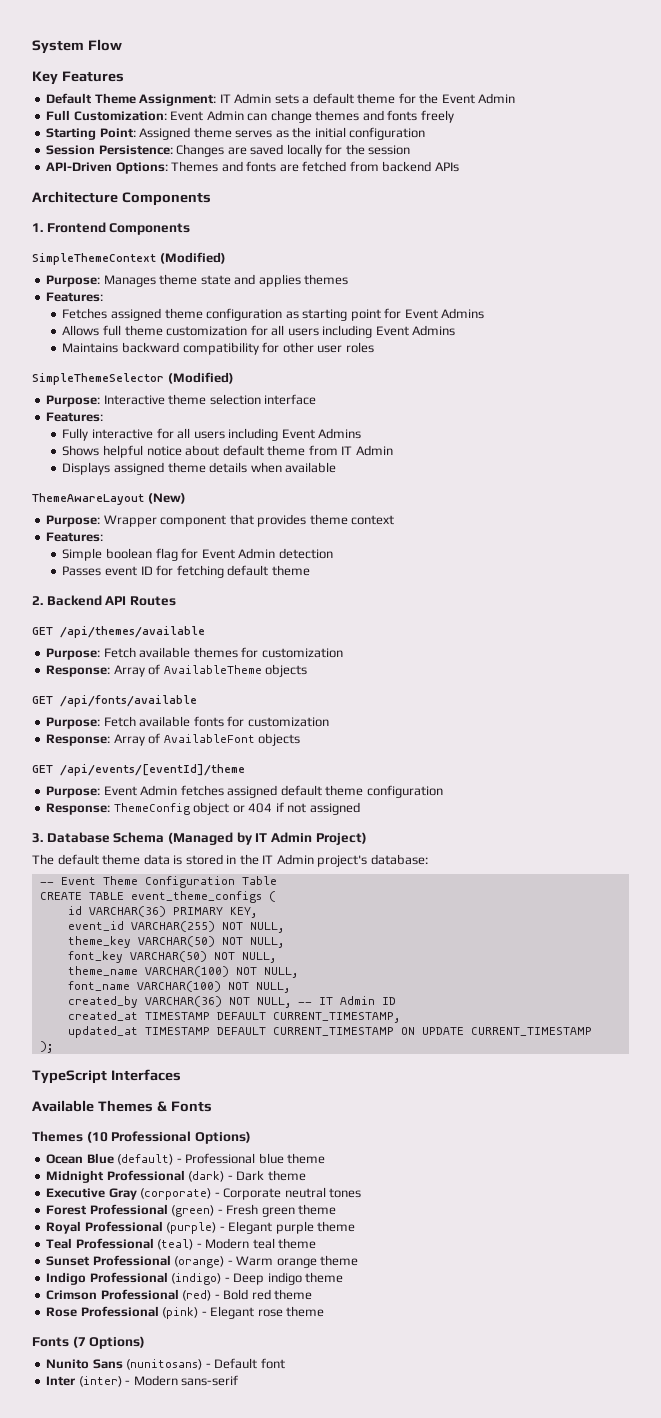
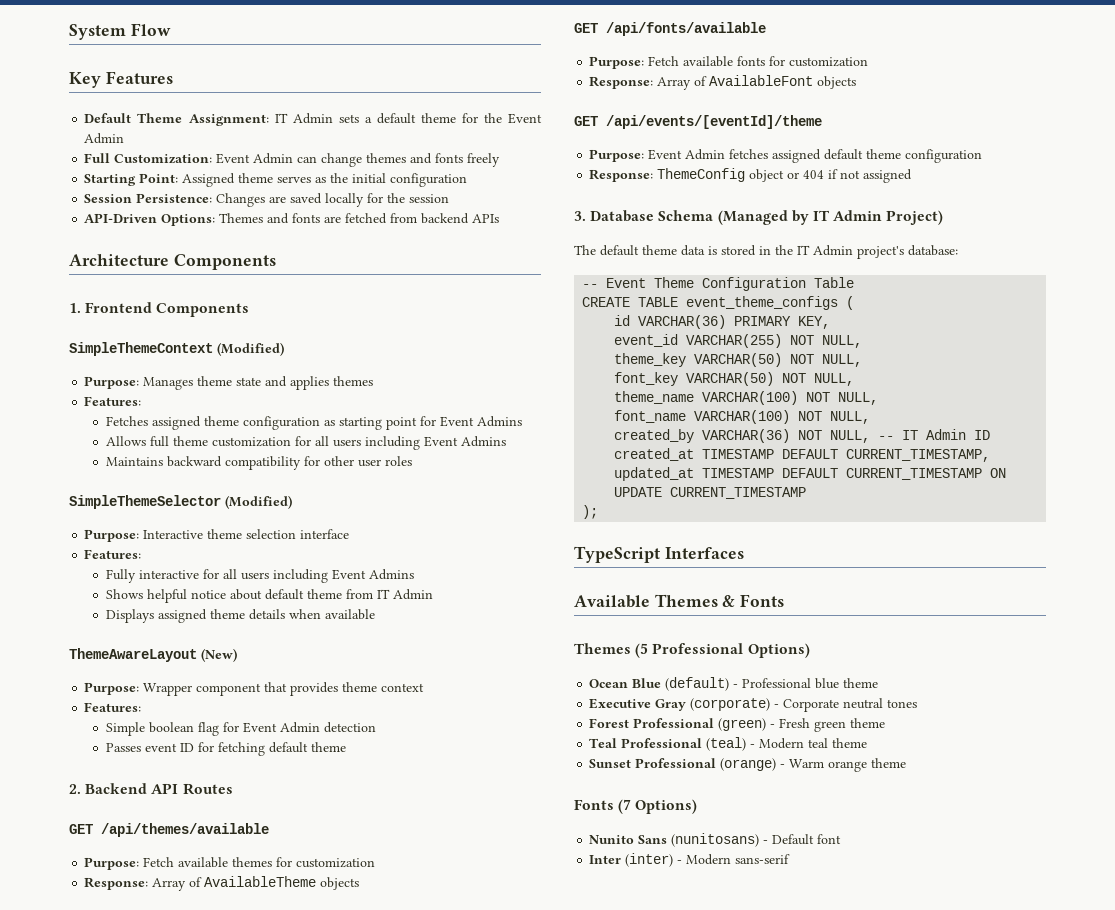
[86,1131,108,1143] (10 -> [635,643,649,658] (5
[46,1170,306,1183] // Midnight Professional (dark) - Dark theme -> (879, 683) none
[46,1221,356,1234] // Royal Professional (purple) - Elegant purple theme -> (886, 723) none
[46,1272,344,1285] [46,1289,313,1301] [46,1306,325,1319] // Indigo Professional (indigo) - Deep indigo theme // Crimson Professional (red) - Bold red theme // Rose Professional (pink) - Elegant rose theme -> (907, 763) none

